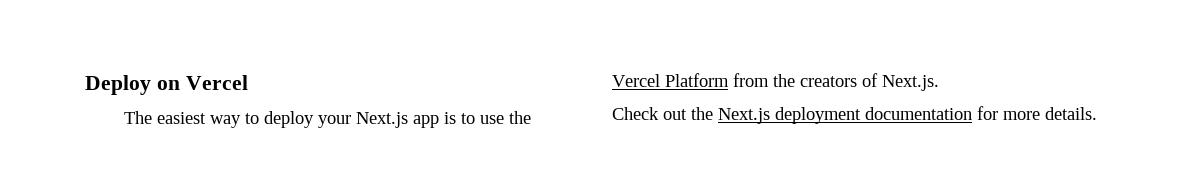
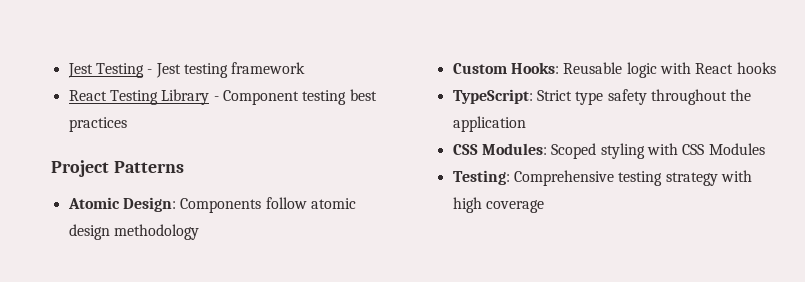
[85,75,248,95] [123,111,531,128] [612,73,939,91] [612,106,1097,124] Deploy on Vercel // The easiest way to deploy your Next.js app is to use the Vercel Platform from the creators of Next.js. // Check out the Next.js deployment documentation for more details. -> [67,62,306,78] [68,89,377,105] [68,117,127,132] [51,160,184,177] [67,197,356,213] [68,224,199,240] [452,62,776,78] [452,89,752,105] [452,116,526,132] [452,143,765,159] [452,170,752,186] [452,197,544,213] Jest Testing - Jest testing framework // React Testing Library - Component testing best practices // Project Patterns // Atomic Design: Components follow atomic design methodology // Custom Hooks: Reusable logic with React hooks // TypeScript: Strict type safety throughout the application // CSS Modules: Scoped styling with CSS Modules // Testing: Comprehensive testing strategy with high coverage

